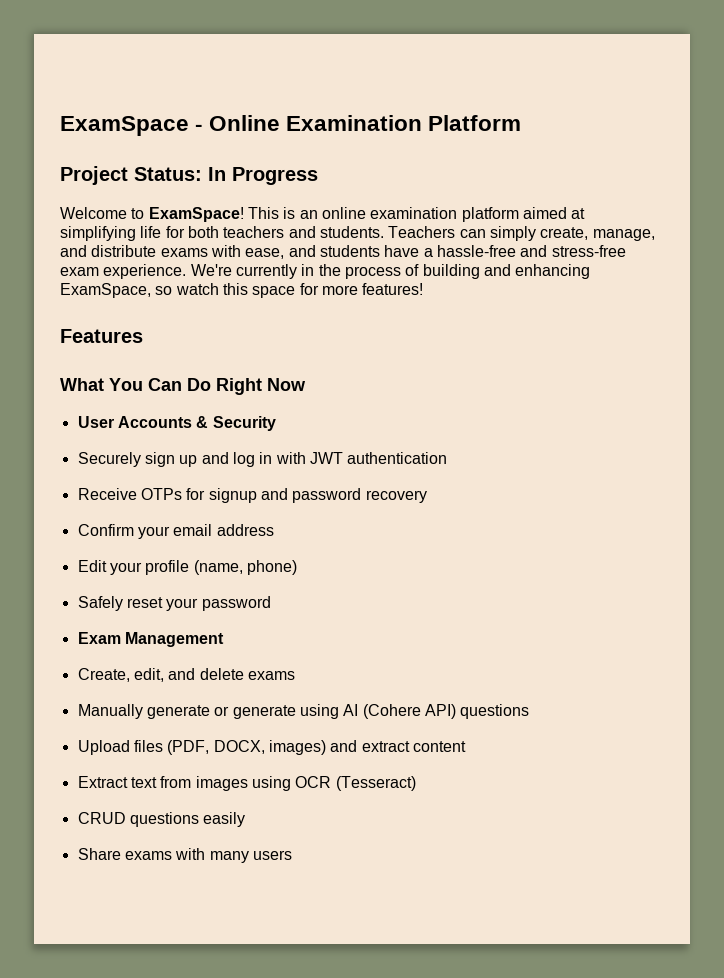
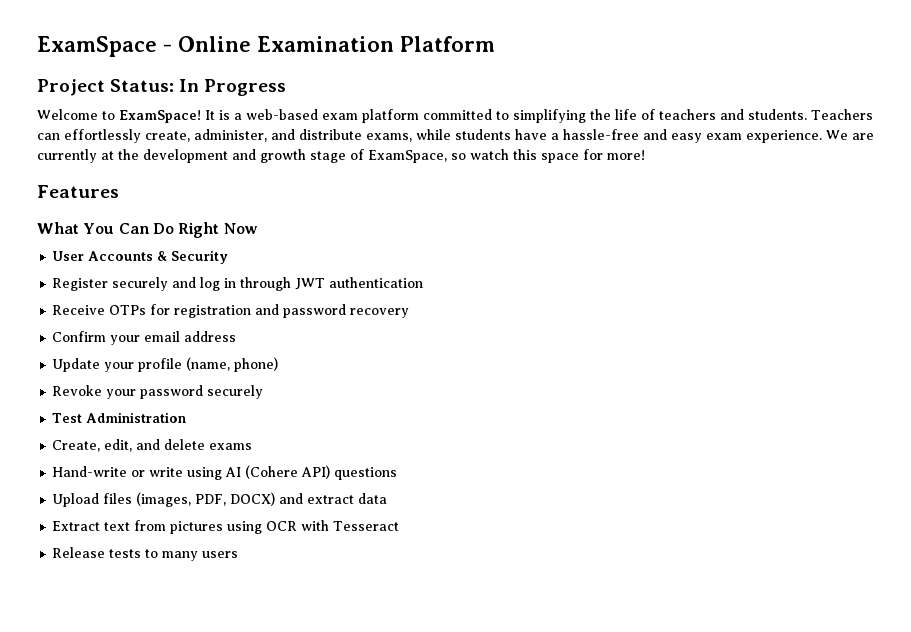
[247,207,586,222] [60,226,219,241] This is an online examination platform aimed at simplifying life for both -> [205,109,655,123] It is a web-based exam platform committed to simplifying the life of
[489,226,655,241] [60,245,316,259] simply create, manage, and distribute exams with ease, and -> [64,129,451,143] effortlessly create, administer, and distribute exams, while
[551,245,626,257] stress-free -> [671,133,702,143] easy
[190,264,591,279] We're currently in the process of building and enhancing -> [826,130,874,140] [37,149,364,163] We are currently at the development and growth stage of
[321,283,424,295] more features! -> [607,150,645,160] more!
[77,452,198,467] Securely sign up -> [52,277,169,291] Register securely
[275,452,306,464] with -> [240,277,292,291] through
[208,488,257,503] signup -> [174,305,252,318] registration
[77,560,107,572] Edit -> [52,358,101,372] Update
[77,596,163,611] Safely reset -> [52,385,103,396] Revoke
[77,632,224,647] // Exam Management -> [207,385,264,399] [52,412,187,423] securely // Test Administration
[77,704,296,719] Manually generate or generate -> [52,466,184,477] Hand-write or write
[167,740,326,755] (PDF, DOCX, images) -> [136,492,276,507] (images, PDF, DOCX)
[412,741,466,752] content -> [358,493,388,504] data
[195,776,248,791] images -> [170,521,224,534] pictures
[335,776,416,791] [77,812,246,827] [77,848,206,860] (Tesseract) // CRUD questions easily // Share exams with -> [301,520,400,531] [52,547,159,558] with Tesseract // Release tests to

